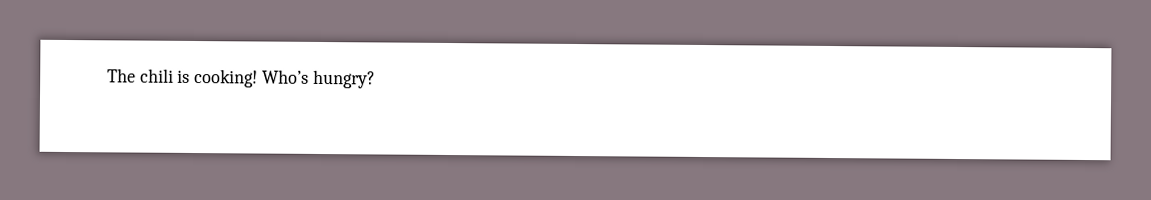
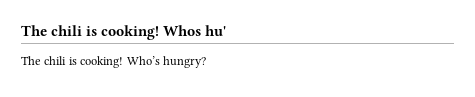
[107,68,259,88] The chili is cooking! -> [21,25,227,40] [21,56,124,68] The chili is cooking! Whos hu' // The chili is cooking!

